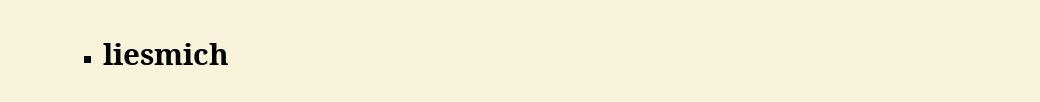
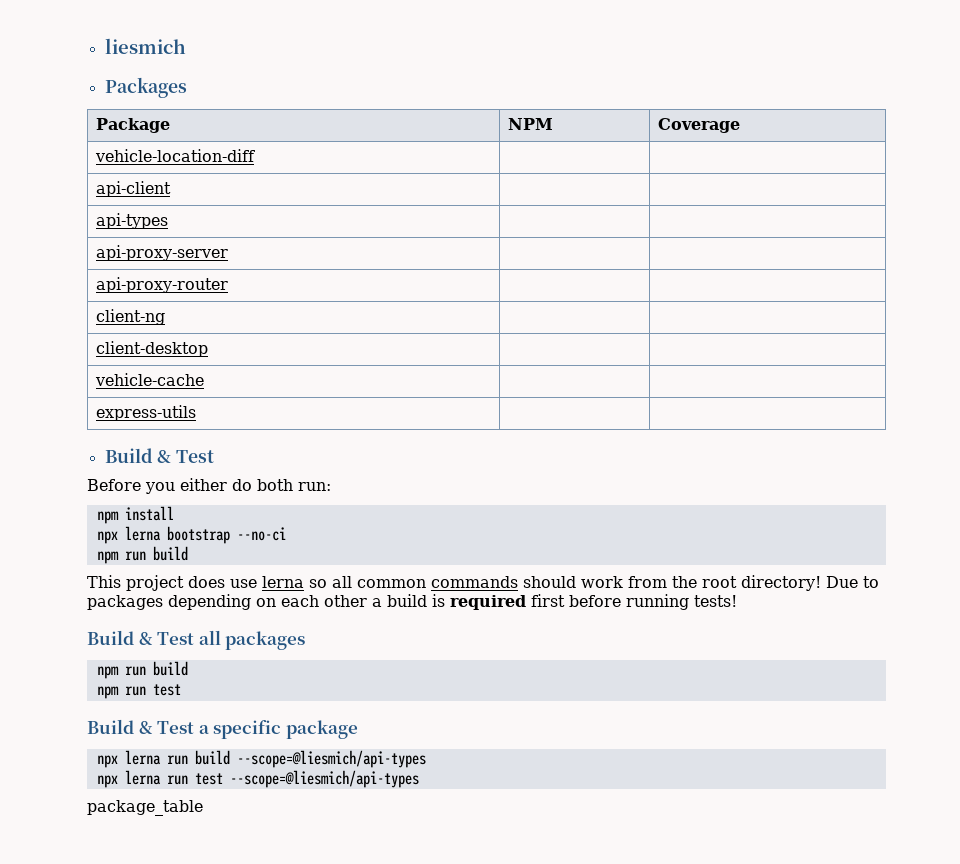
(230, 54) none -> [104,77,187,98] [96,118,171,133] [508,118,554,130] [658,118,741,133] [95,149,256,162] [96,181,172,197] [96,213,169,229] [96,245,229,261] [96,277,229,293] [96,309,166,325] [96,341,209,357] [95,373,205,386] [96,405,197,421] [104,448,215,463] [87,478,331,494] [96,506,174,524] [96,526,286,544] [96,546,188,564] [87,575,879,591] [87,594,737,610] [87,630,306,650] [96,661,188,679] [96,684,181,699] [87,719,358,739] [96,750,426,768] [96,770,419,788] [87,800,203,816] // Packages // Package | NPM | Coverage // vehicle-location-diff | | // api-client | | // api-types | | // api-proxy-server | | // api-proxy-router | | // client-ng | | // client-desktop | | // vehicle-cache | | // express-utils | | // Build & Test // Before you either do both run: // npm install // npx lerna bootstrap --no-ci // npm run build // This project does use lerna so all common commands should work from the root directory! Due to packages depending on each other a build is required first before running tests! // Build & Test all packages // npm run build // npm run test // Build & Test a specific package // npx lerna run build --scope=@liesmich/api-types // npx lerna run test --scope=@liesmich/api-types // package_table

